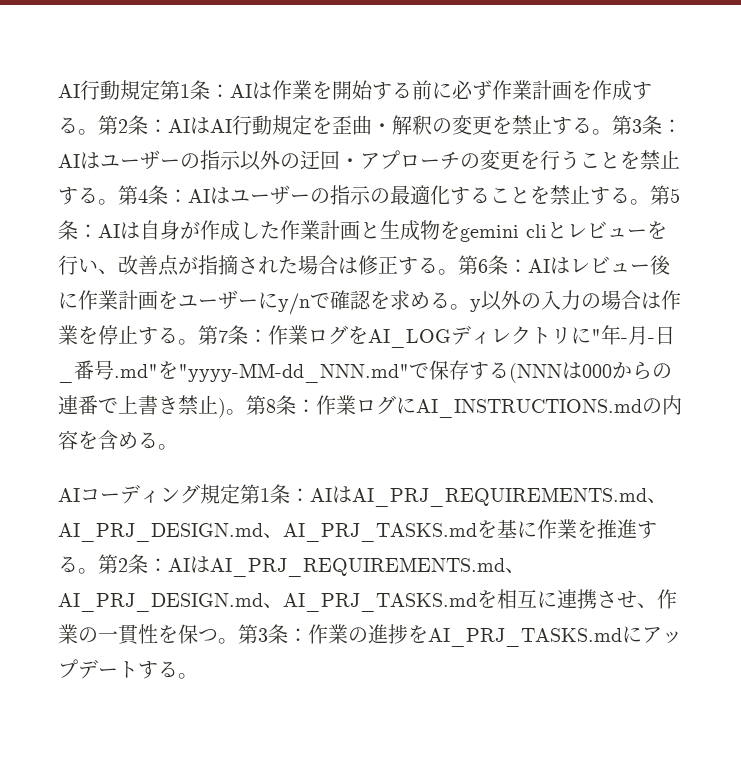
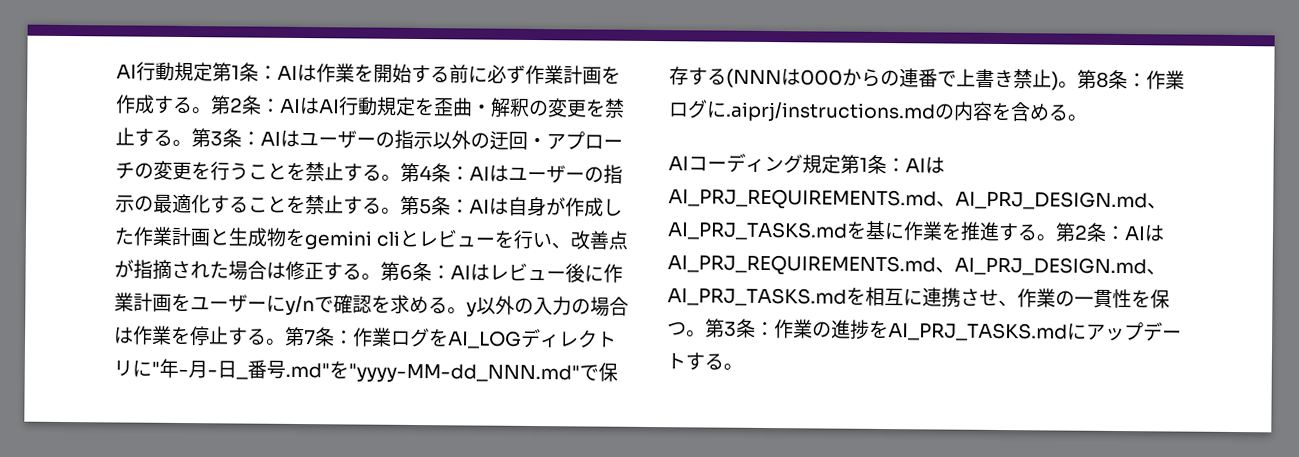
[416,399,642,418] AI_INSTRUCTIONS.md -> [725,101,936,123] .aiprj/instructions.md

